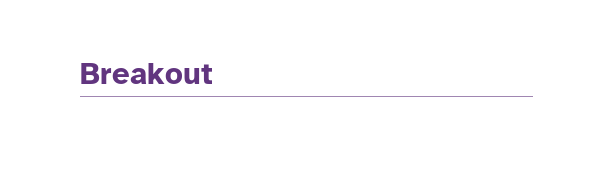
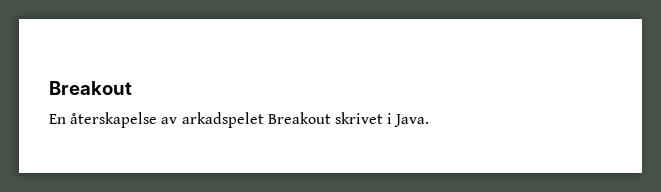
[80,63,213,84] Breakout -> [49,81,132,95] [49,112,430,128] Breakout // En återskapelse av arkadspelet Breakout skrivet i Java.

